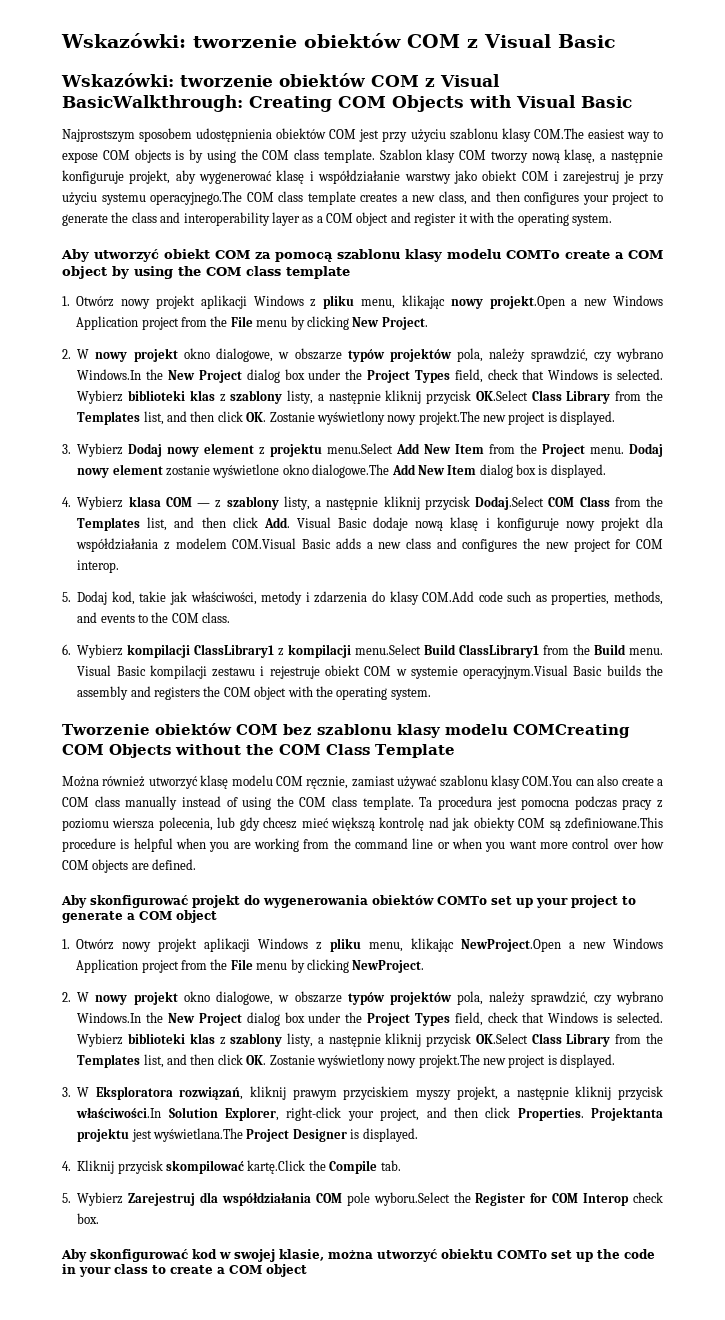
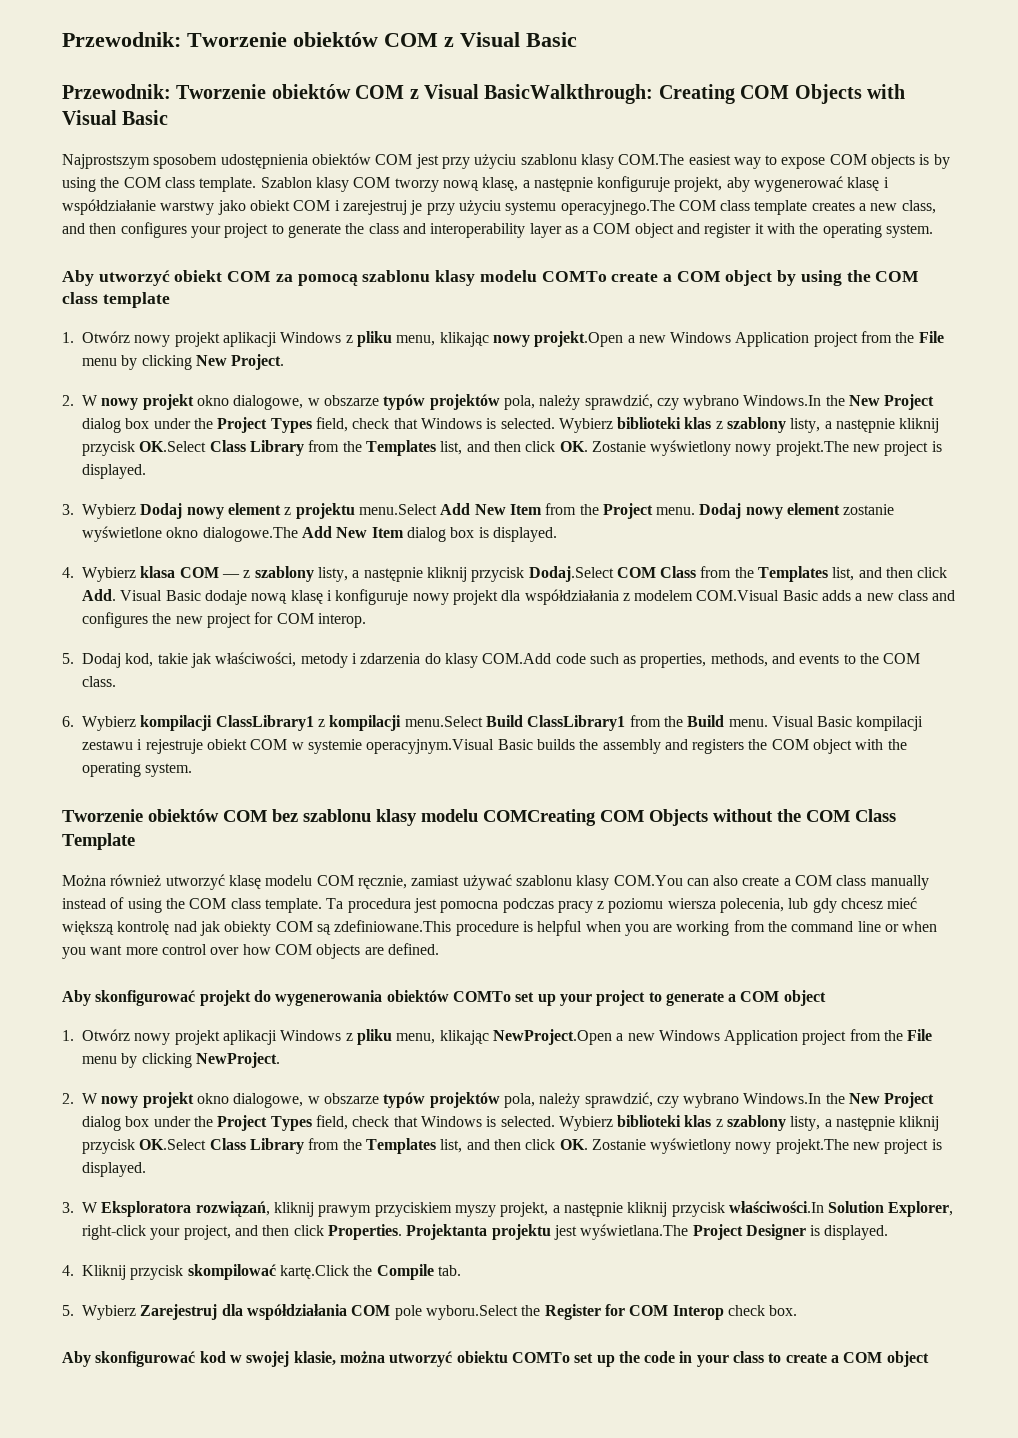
[61,33,297,48] Wskazówki: tworzenie -> [62,32,287,47] Przewodnik: Tworzenie
[61,73,273,87] Wskazówki: tworzenie -> [62,84,267,99] Przewodnik: Tworzenie

